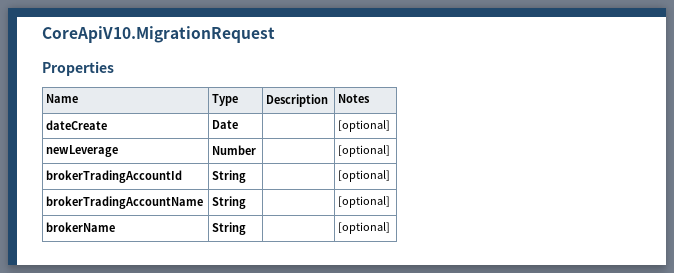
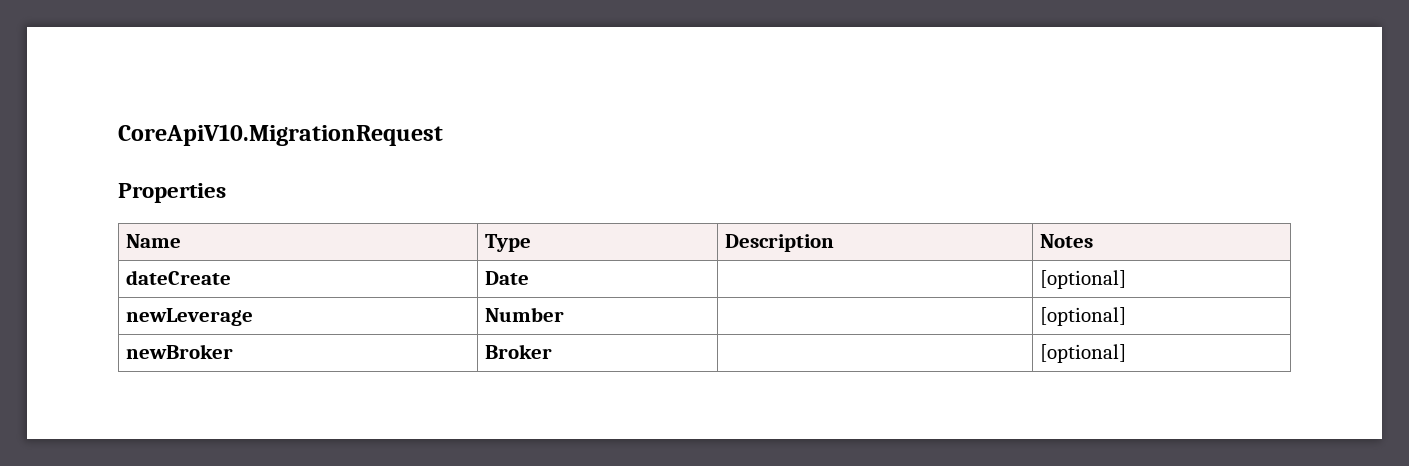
[46,170,183,183] [212,170,247,183] [338,170,391,182] [46,196,204,209] [212,196,247,209] [338,196,391,208] [46,222,116,232] [212,222,247,235] [338,222,391,234] brokerTradingAccountId | String | | [optional] // brokerTradingAccountName | String | | [optional] // brokerName | String | | [optional] -> [126,344,234,359] [485,344,553,359] [1040,344,1127,363] newBroker | Broker | | [optional]

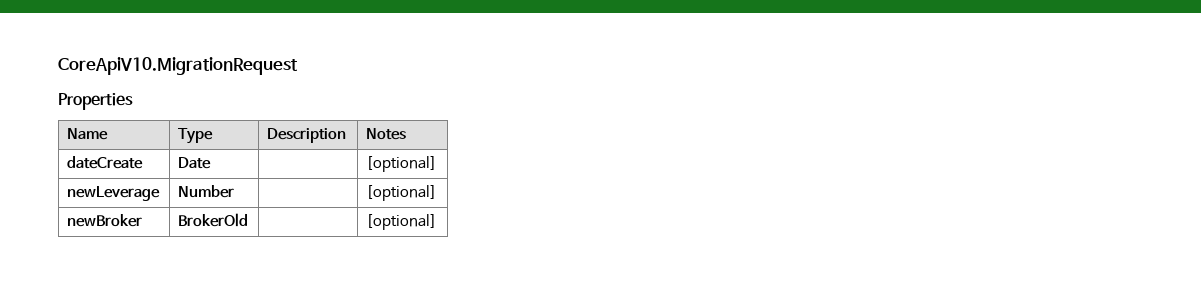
[485,344,553,359] Broker -> [178,213,249,227] BrokerOld

